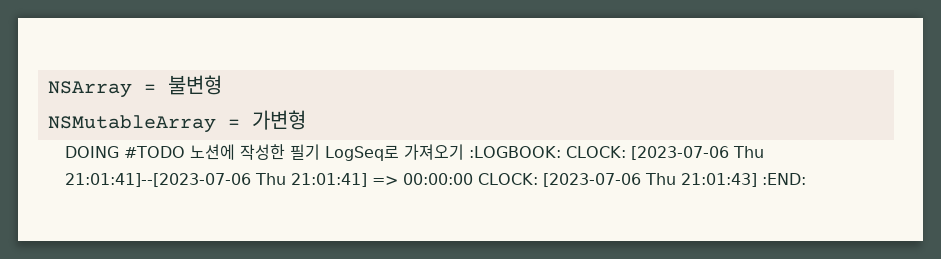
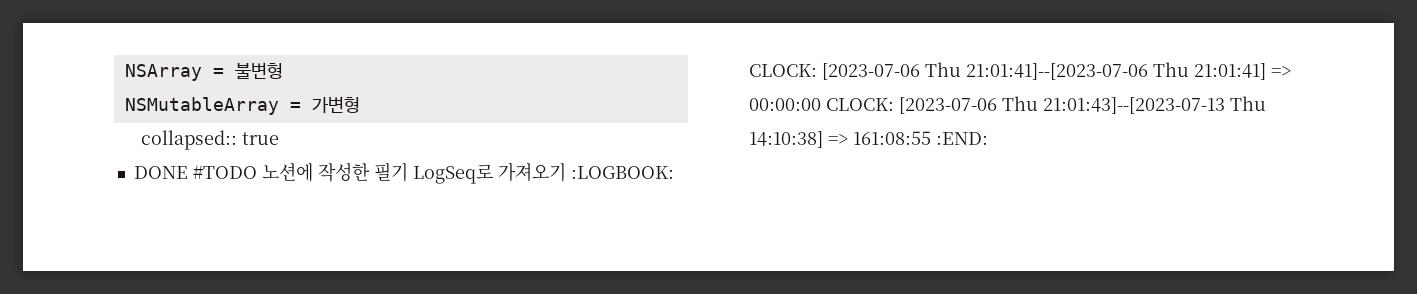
[65,146,120,158] DOING -> [141,130,280,150] [133,166,188,179] collapsed:: true // DONE
[681,173,758,187] 21:01:43] -> [1042,96,1266,114] [748,131,931,148] 21:01:43]--[2023-07-13 Thu 14:10:38] => 161:08:55

